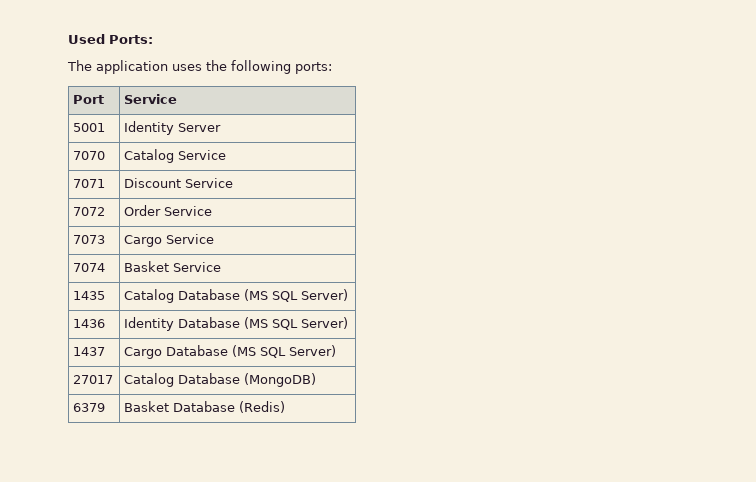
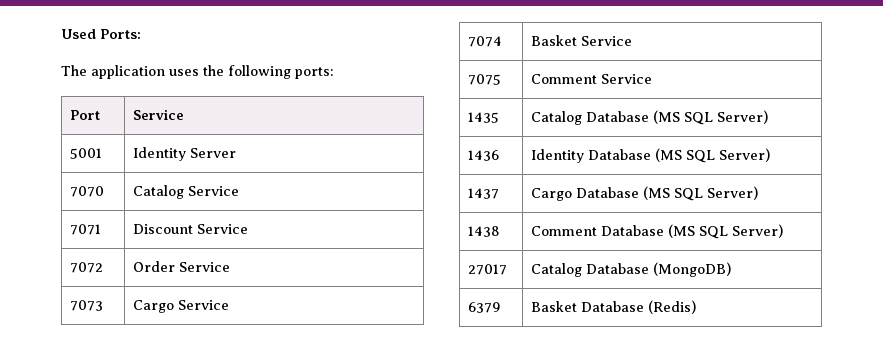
(222, 267) none -> [468,74,502,85] [531,74,653,84] // 7075 | Comment Service
(337, 351) none -> [468,226,501,237] [531,224,784,239] // 1438 | Comment Database (MS SQL Server)

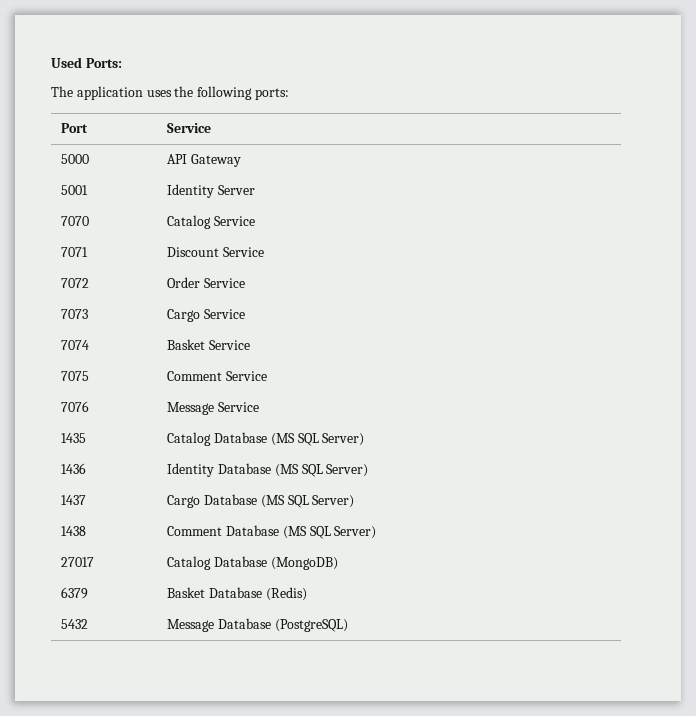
(185, 114) none -> [61,154,90,164] [167,154,241,167] // 5000 | API Gateway
(653, 79) none -> [61,401,90,412] [167,402,259,415] // 7076 | Message Service
(697, 307) none -> [61,619,89,629] [167,618,348,632] // 5432 | Message Database (PostgreSQL)

